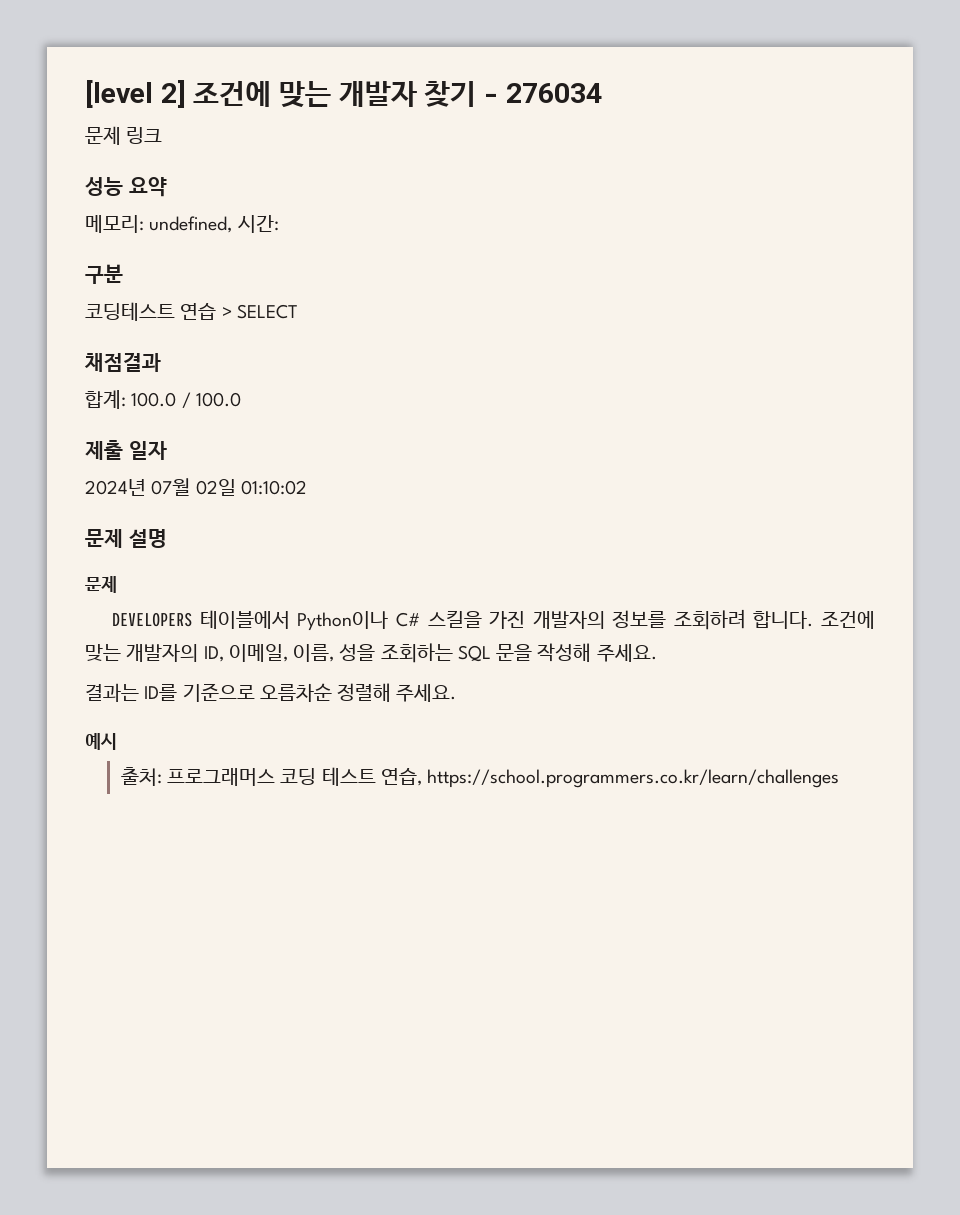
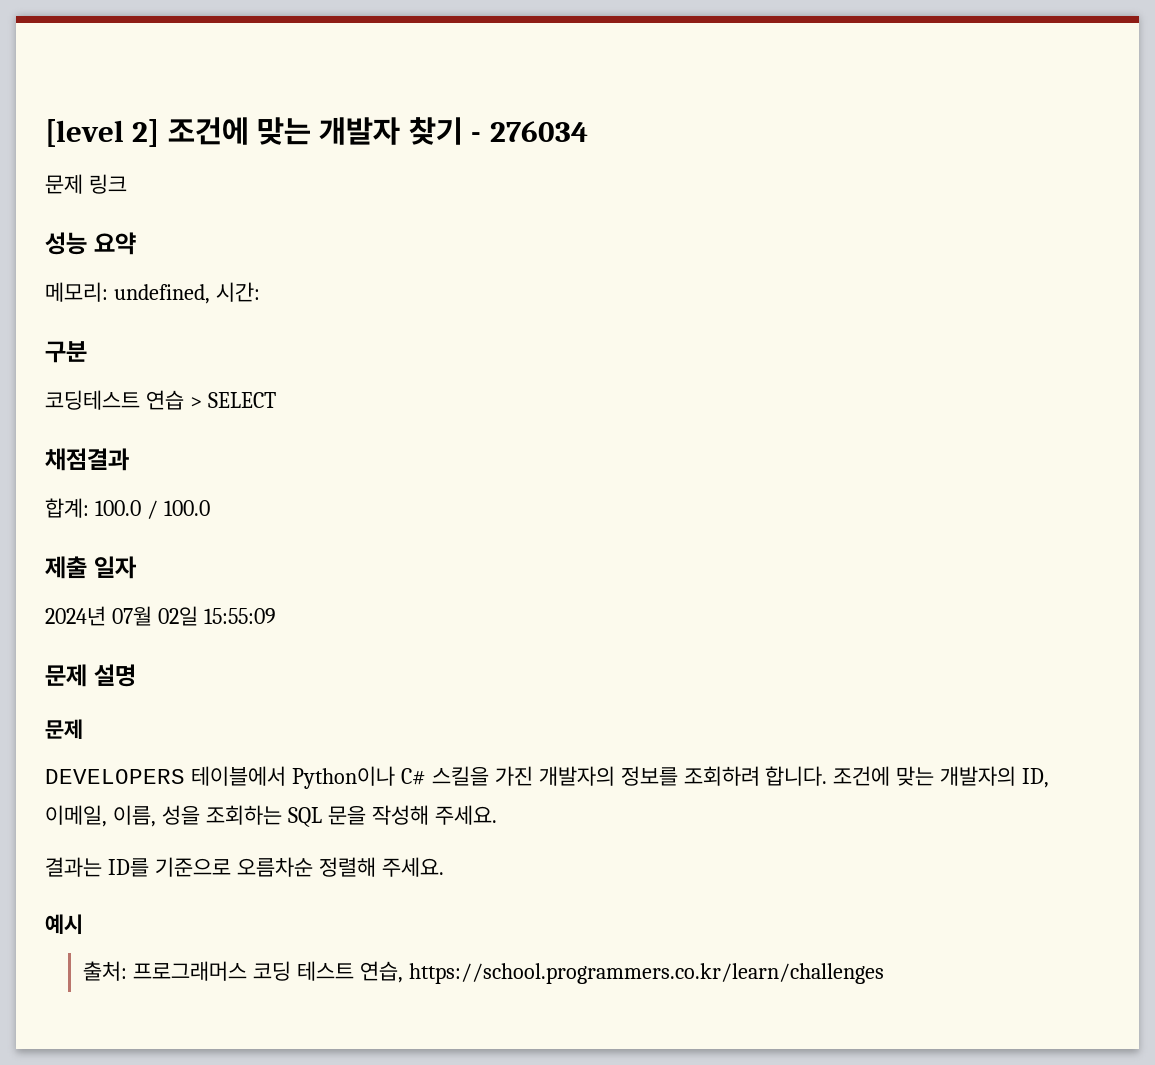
[240,480,307,495] 01:10:02 -> [203,608,276,624] 15:55:09

